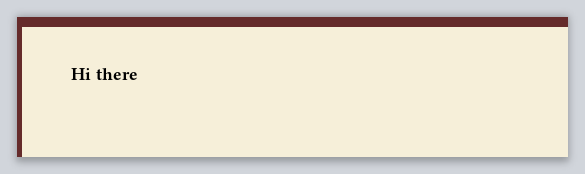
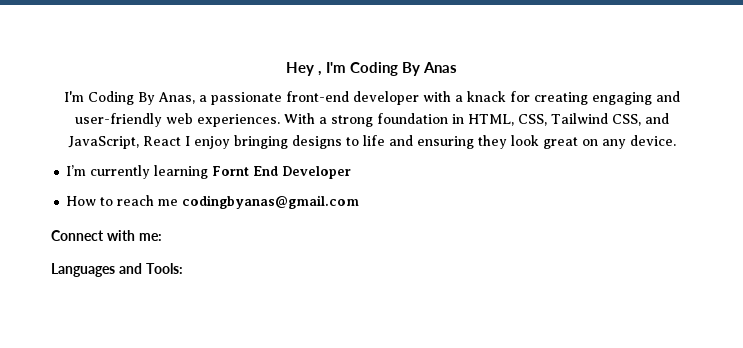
[71,68,138,80] Hi there -> [285,62,458,76] [63,91,680,105] [74,113,669,127] [67,135,676,149] [66,165,352,179] [66,195,360,209] [51,230,162,241] [51,263,183,277] Hey , I'm Coding By Anas // I'm Coding By Anas, a passionate front-end developer with a knack for creating engaging and user-friendly web experiences. With a strong foundation in HTML, CSS, Tailwind CSS, and JavaScript, React I enjoy bringing designs to life and ensuring they look great on any device. // I’m currently learning Fornt End Developer // How to reach me codingbyanas@gmail.com // Connect with me: // Languages and Tools:

